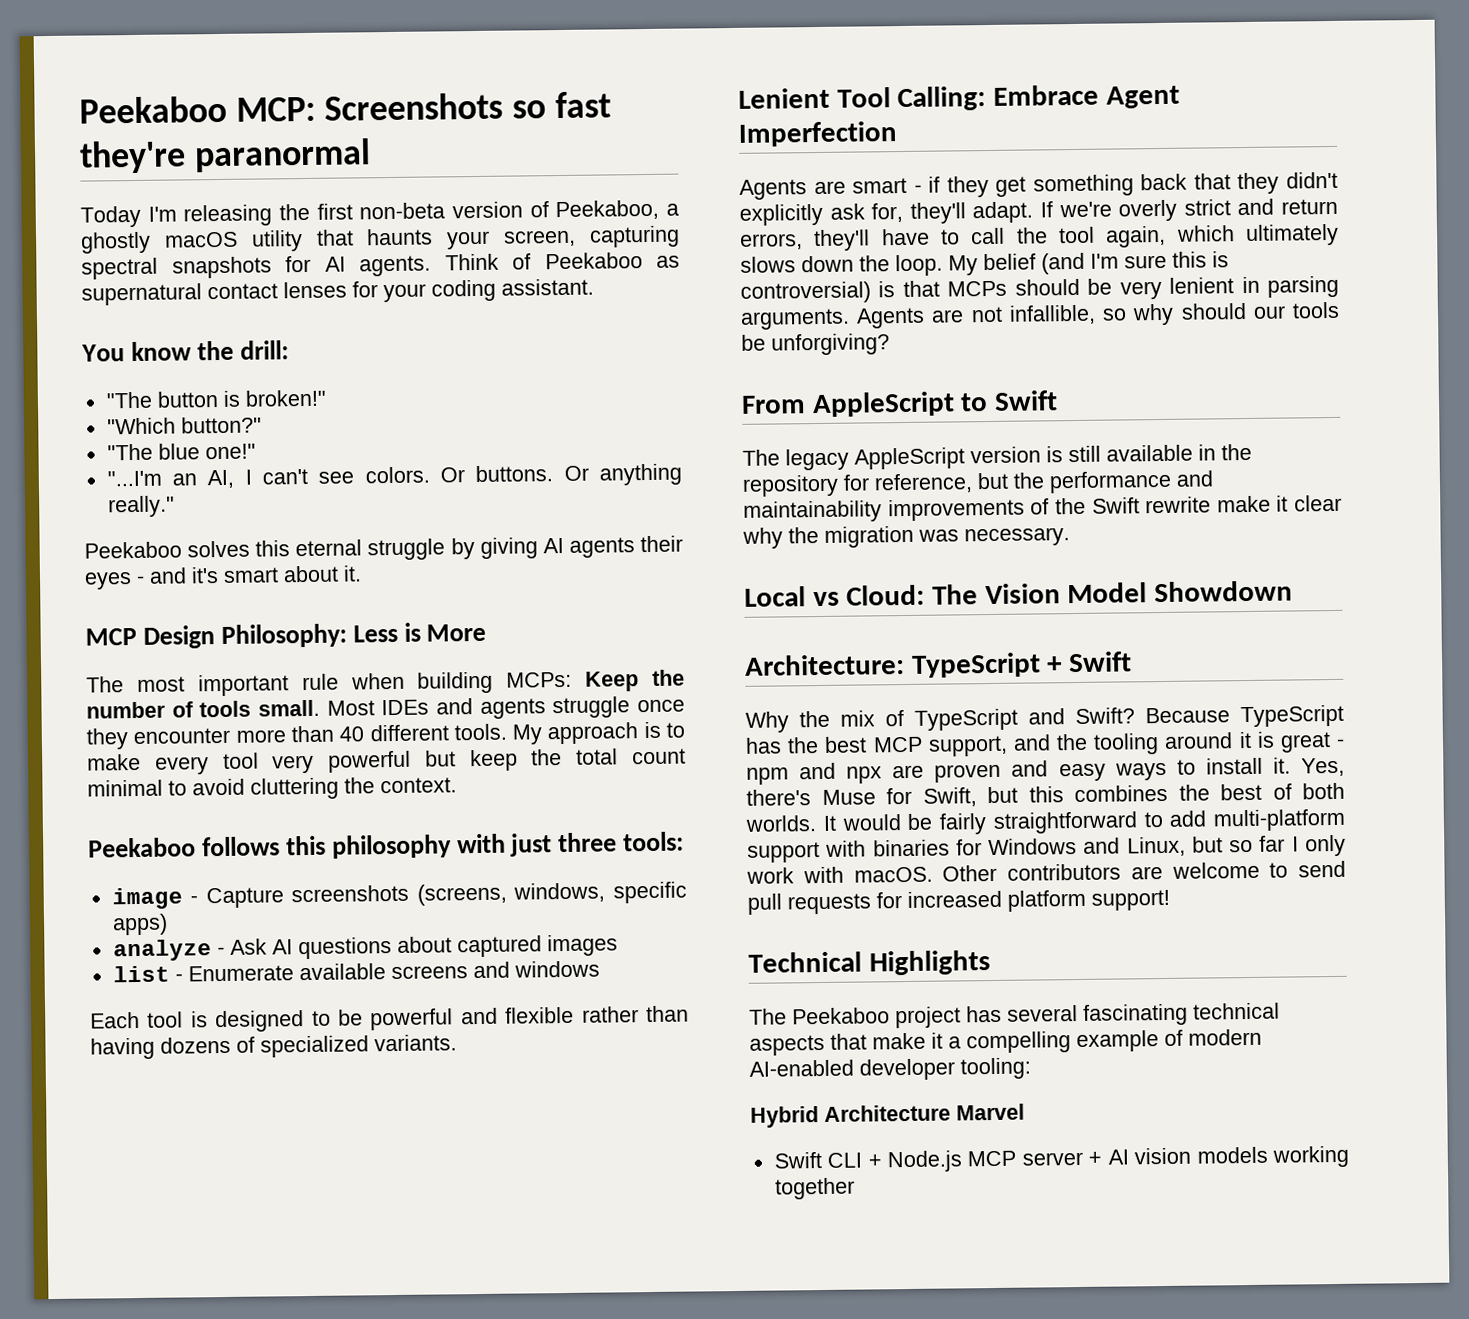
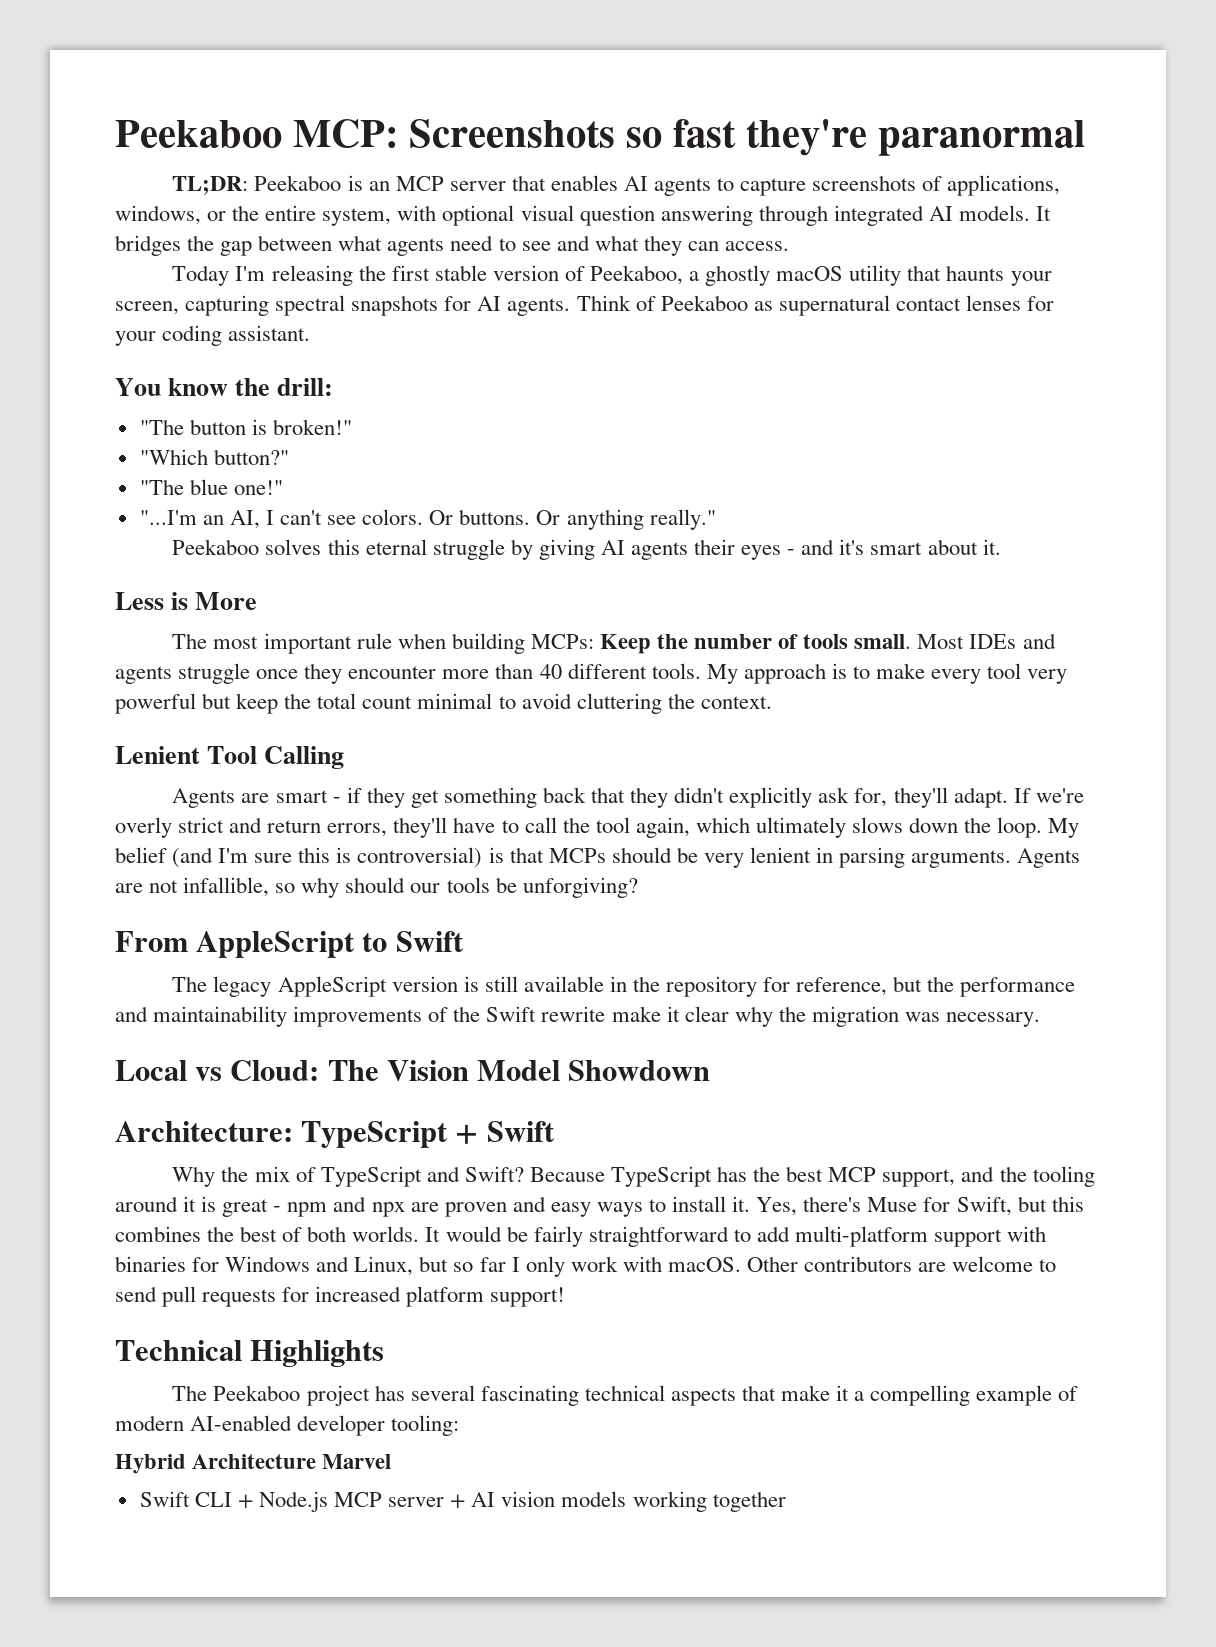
(371, 155) none -> [172,175,1061,196] [115,205,1052,226] [115,235,789,256] // TL;DR: Peekaboo is an MCP server that enables AI agents to capture screenshots of applications, windows, or the entire system, with optional visual question answering through integrated AI models. It bridges the gap between what agents need to see and what they can access.
[359,202,446,220] non-beta -> [434,265,487,281] stable
[85,623,347,649] MCP Design Philosophy: -> (1001, 547) none
[88,831,685,859] [111,881,687,910] [111,913,168,936] [112,934,618,962] [112,960,600,983] [90,1005,689,1033] [90,1034,457,1060] [738,84,1180,112] [738,121,897,147] Peekaboo follows this philosophy with just three tools: // image - Capture screenshots (screens, windows, specific apps) // analyze - Ask AI questions about captured images // list - Enumerate available screens and windows // Each tool is designed to be powerful and flexible rather than having dozens of specialized variants. // Lenient Tool Calling: Embrace Agent Imperfection -> [115,746,345,769] Lenient Tool Calling

